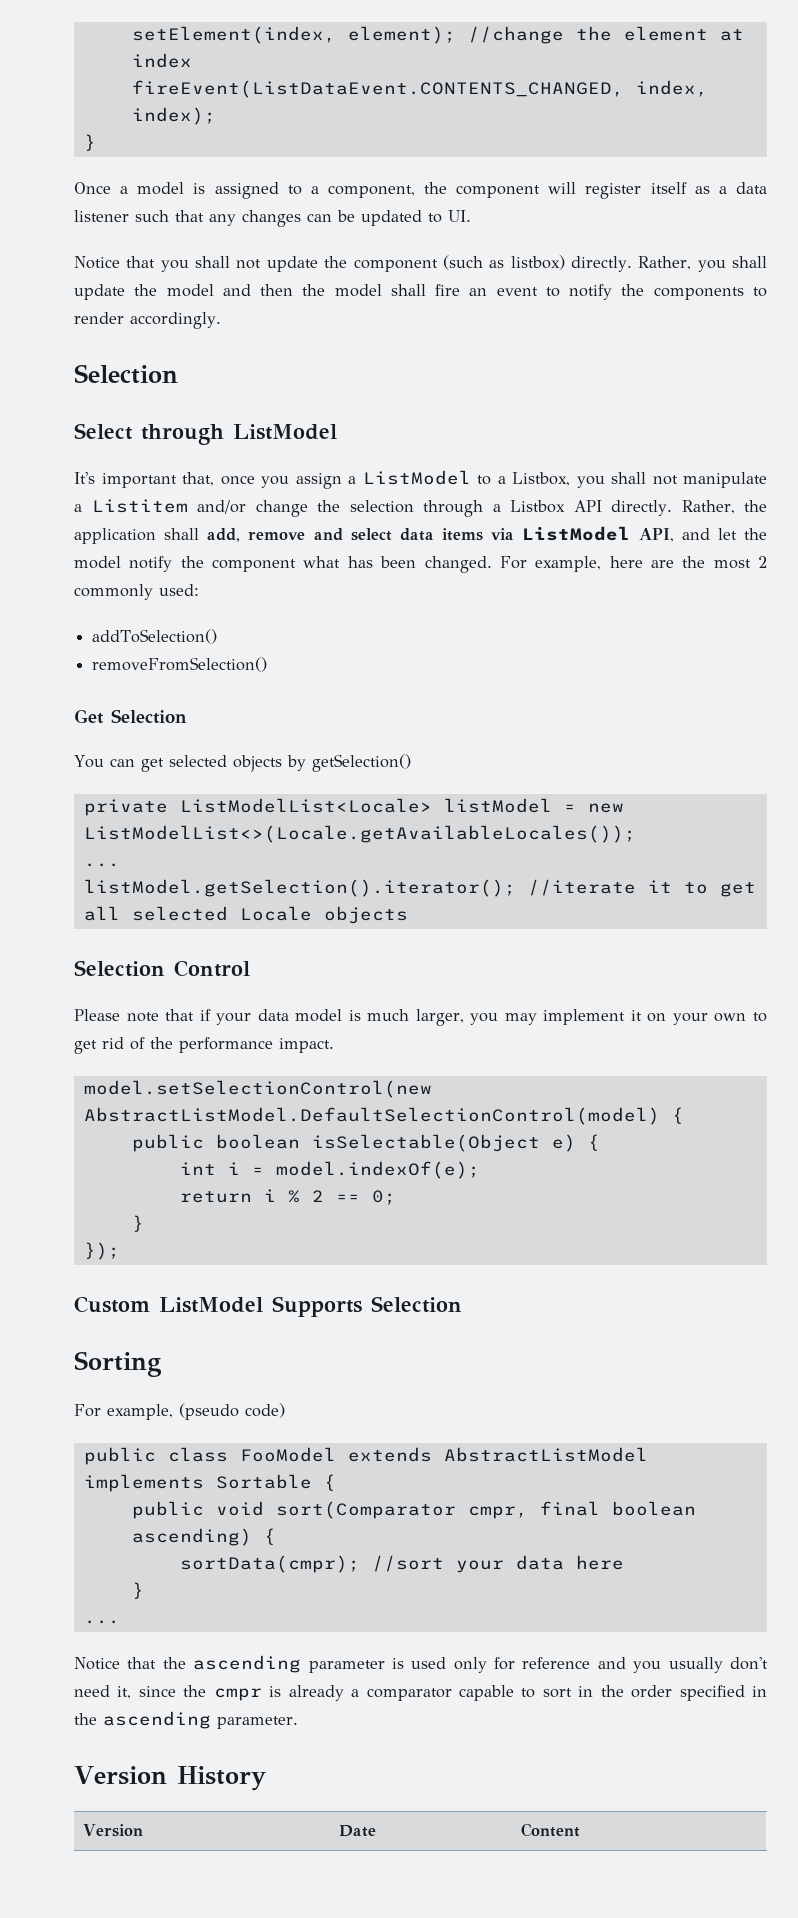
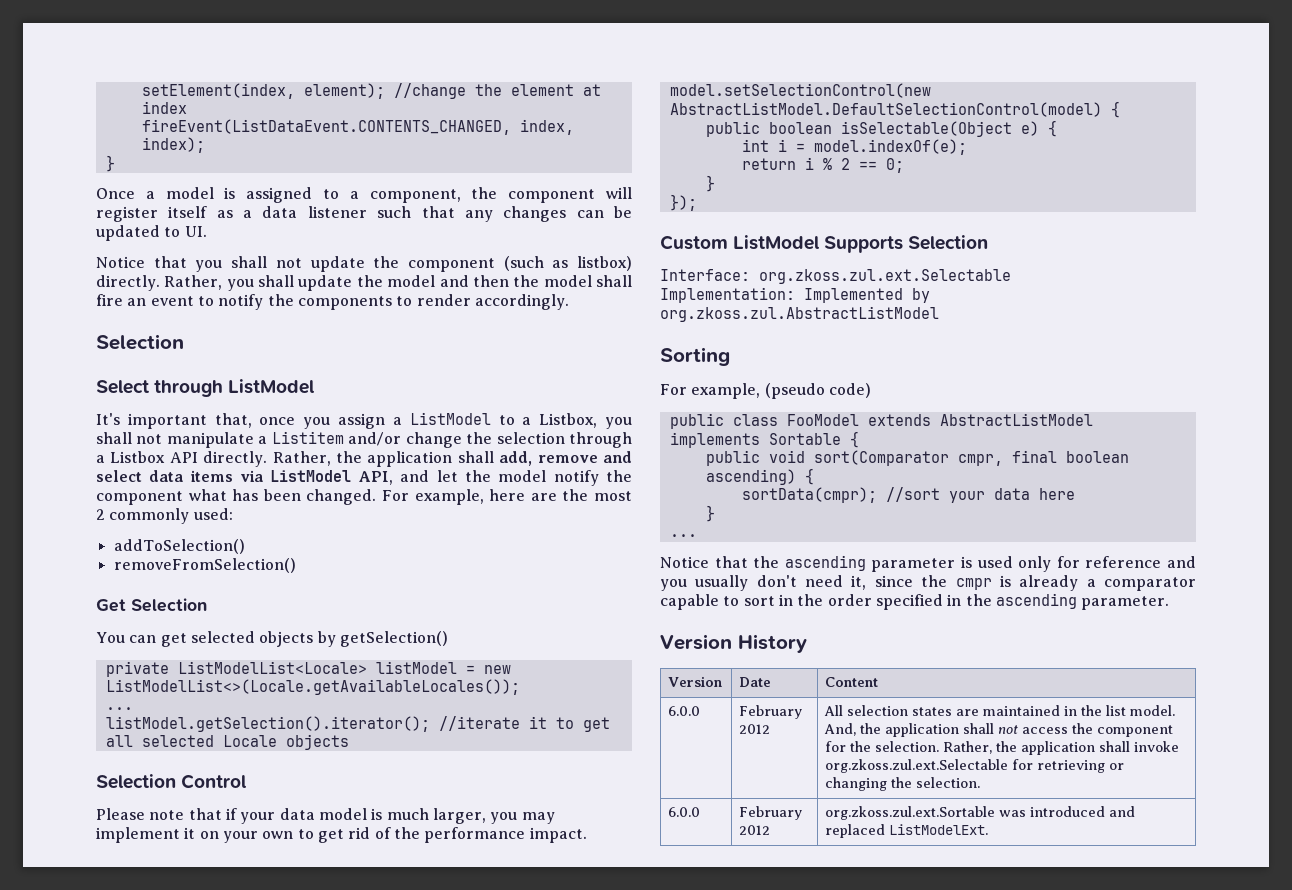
(462, 1304) none -> [660,269,1011,284] [660,287,930,303] [660,306,939,322] // Interface: org.zkoss.zul.ext.Selectable // Implementation: Implemented by org.zkoss.zul.AbstractListModel
(580, 1830) none -> [668,706,701,716] [739,705,803,719] [739,724,771,734] [824,705,1176,716] [824,723,1174,737] [825,741,1180,755] [825,759,1125,773] [825,777,981,791] [668,807,701,817] [739,806,803,820] [739,825,771,835] [825,806,1136,820] [825,824,989,838] // 6.0.0 | February 2012 | All selection states are maintained in the list model. And, the application shall not access the component for the selection. Rather, the application shall invoke org.zkoss.zul.ext.Selectable for retrieving or changing the selection. // 6.0.0 | February 2012 | org.zkoss.zul.ext.Sortable was introduced and replaced ListModelExt.

